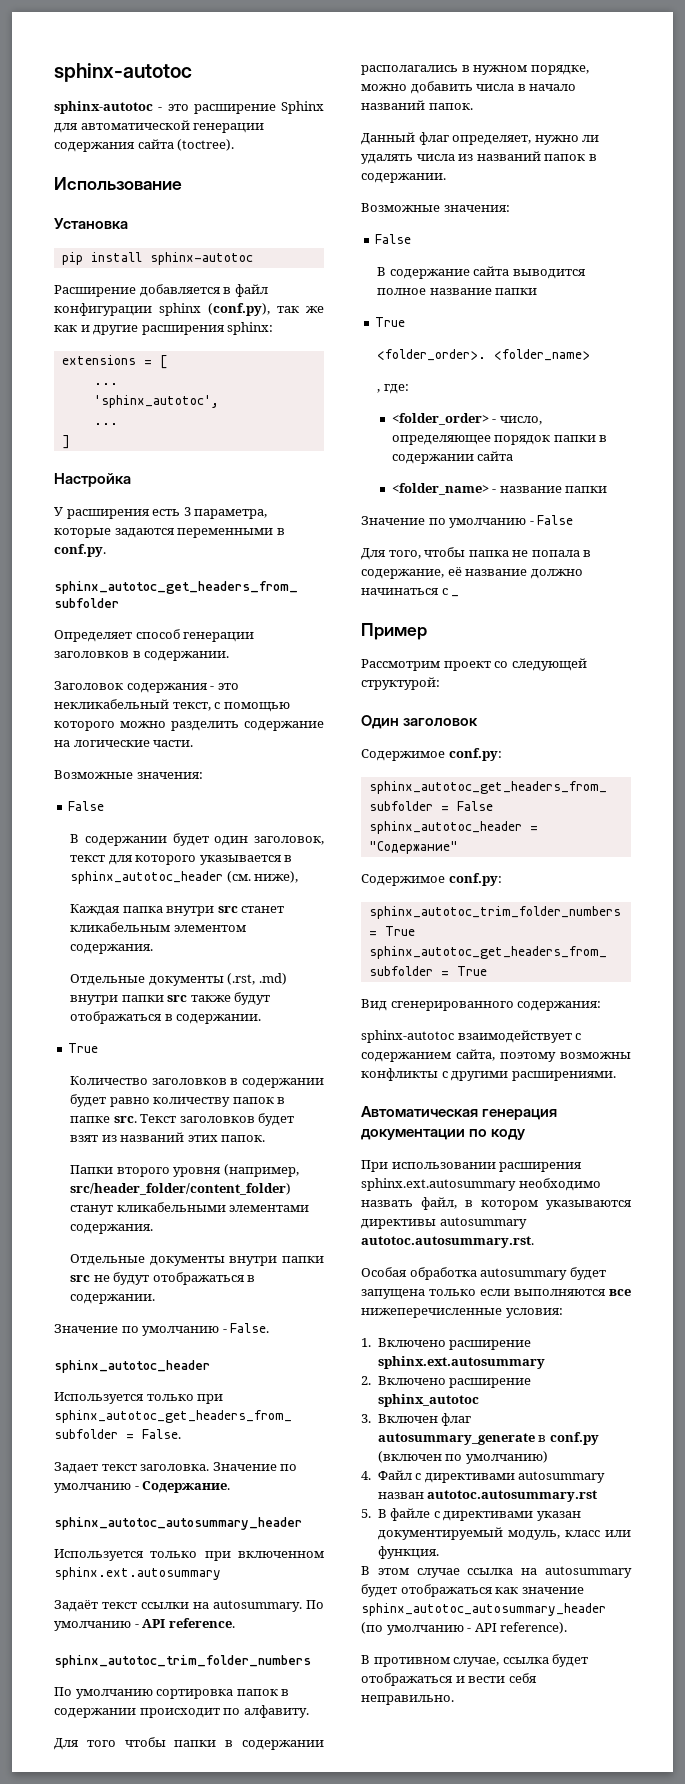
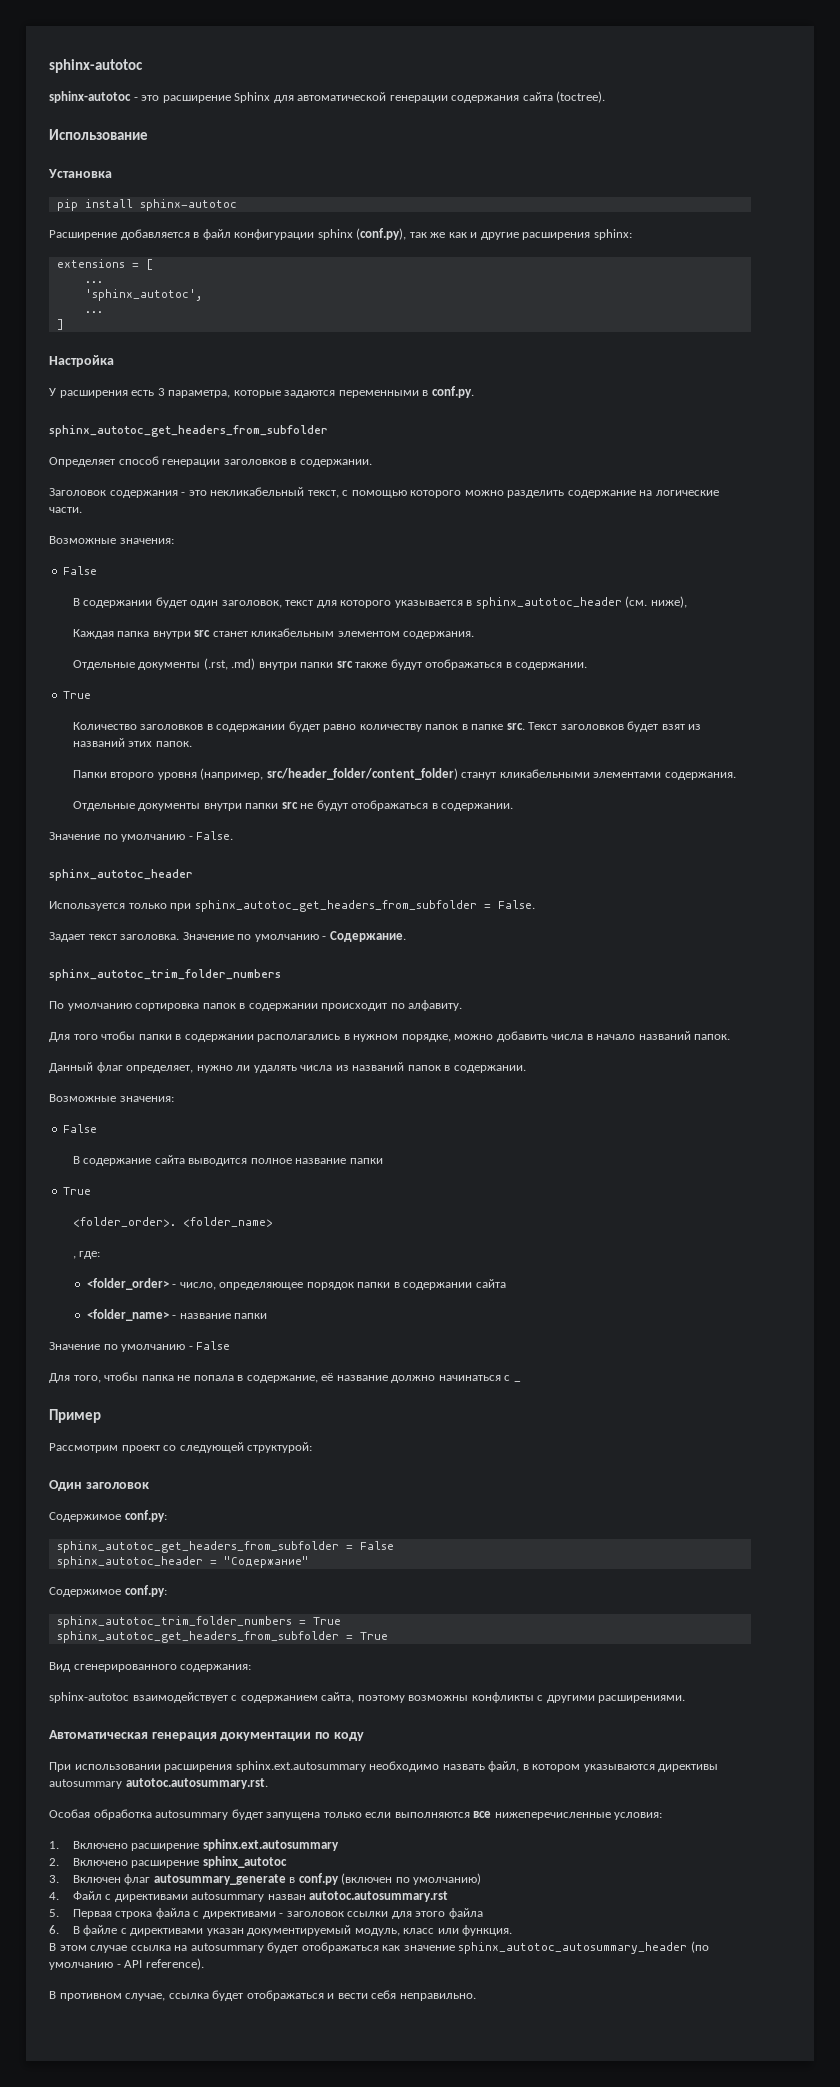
[54,1517,302,1530] [54,1549,324,1561] [54,1567,221,1580] [54,1600,324,1612] [54,1618,235,1631] // sphinx_autotoc_autosummary_header // Используется только при включенном sphinx.ext.autosummary // Задаёт текст ссылки на autosummary. По умолчанию - API reference. -> (406, 936) none
(371, 1513) none -> [72,1908,483,1919] [49,1925,59,1934] Первая строка файла с директивами - заголовок ссылки для этого файла // 6.

